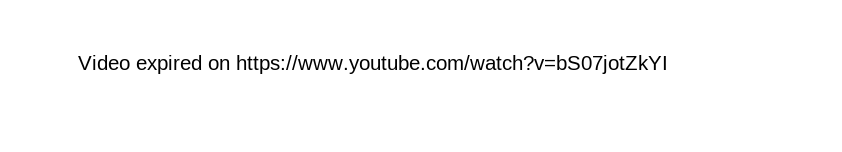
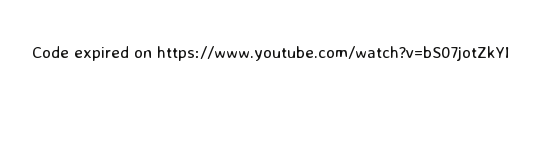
[78,55,130,70] Video -> [32,46,69,58] Code

